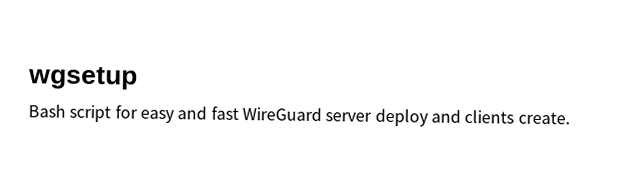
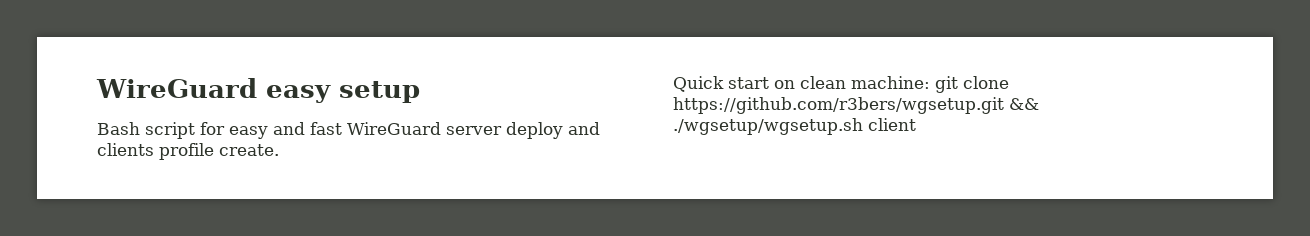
[28,66,138,90] wgsetup -> [96,78,420,103] WireGuard easy setup
(515, 116) none -> [159,143,214,160] profile
(570, 118) none -> [673,76,1009,93] [673,97,1039,114] [673,118,916,135] // Quick start on clean machine: git clone https://github.com/r3bers/wgsetup.git && ./wgsetup/wgsetup.sh client

